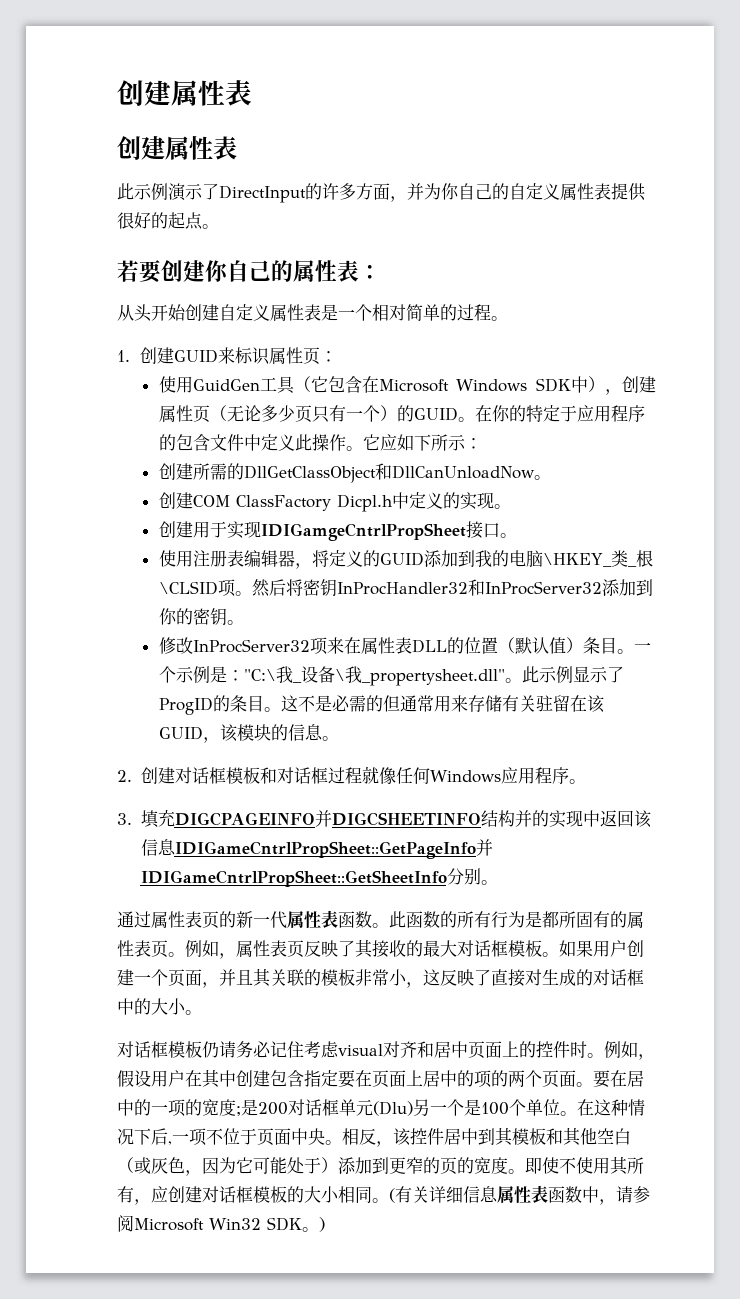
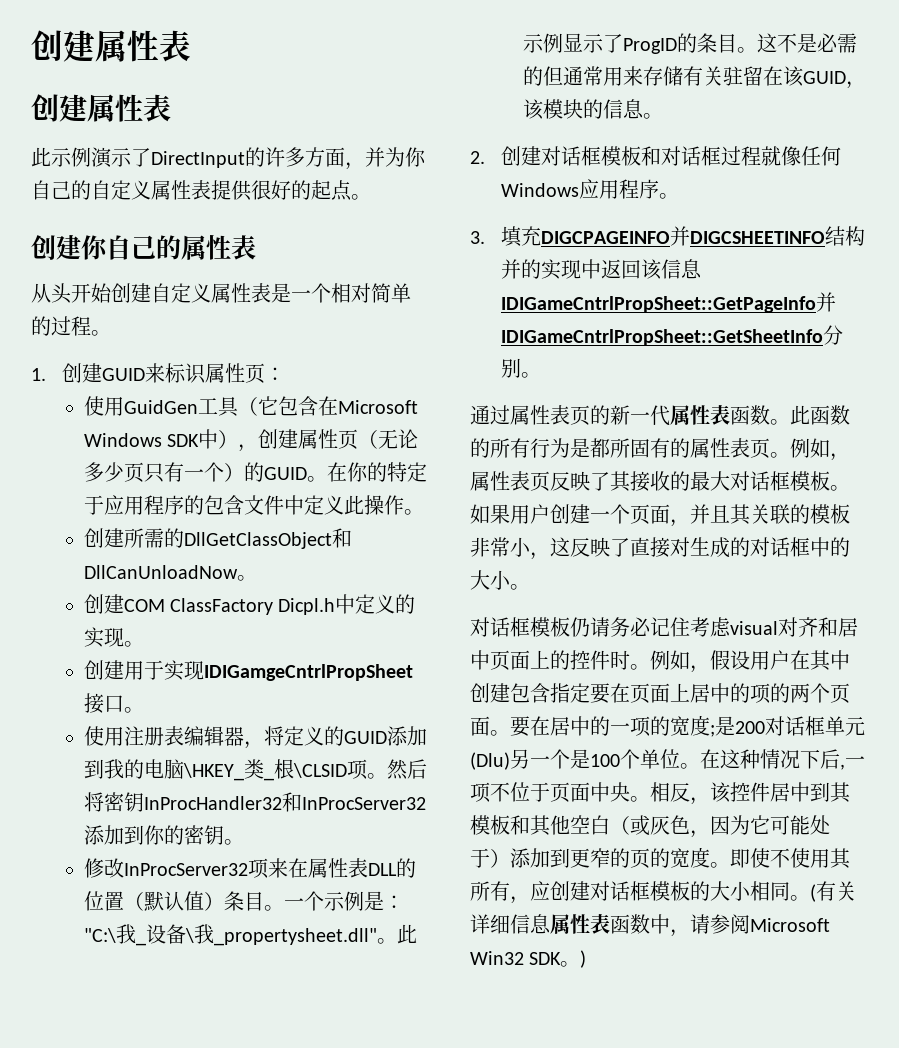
[117,260,162,283] 若要 -> (371, 197) none
[359,265,381,279] ： -> (256, 247) none
[362,434,482,451] 它应如下所示： -> (424, 512) none

